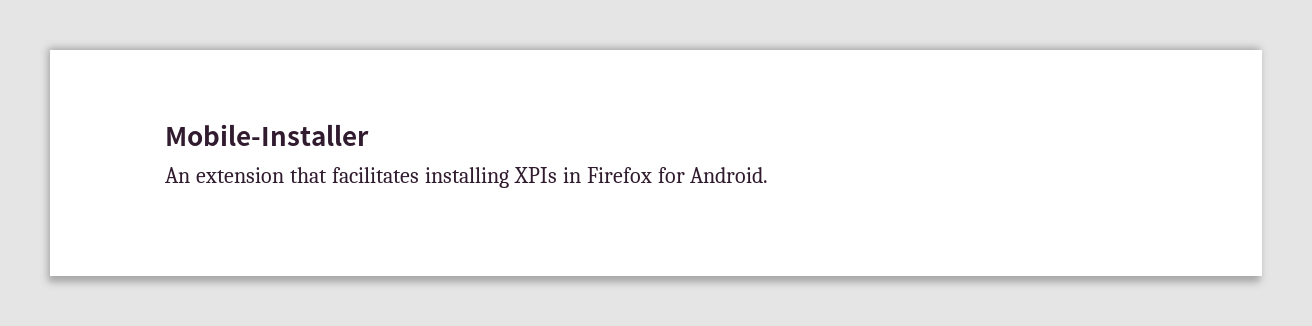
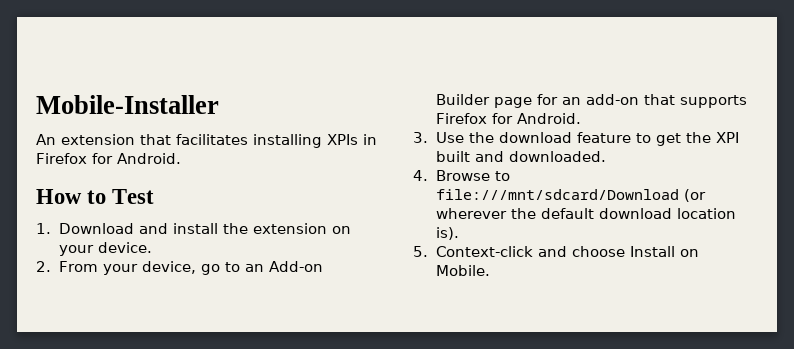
(769, 175) none -> [36,189,155,204] [36,223,352,234] [59,242,153,256] [36,261,324,275] [436,94,748,108] [436,113,582,124] [413,132,740,146] [436,151,607,162] [413,170,511,181] [436,189,707,202] [436,208,737,219] [436,227,460,240] [413,246,700,257] [436,265,491,276] // How to Test // 1. Download and install the extension on your device. // 2. From your device, go to an Add-on Builder page for an add-on that supports Firefox for Android. // 3. Use the download feature to get the XPI built and downloaded. // 4. Browse to file:///mnt/sdcard/Download (or wherever the default download location is). // 5. Context-click and choose Install on Mobile.

